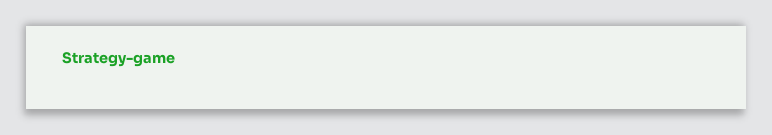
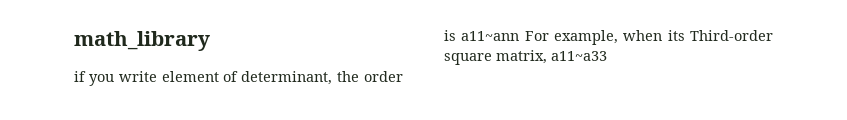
[62,52,175,67] Strategy-game -> [74,31,210,51] [74,71,403,86] [444,30,773,45] [444,50,607,65] math_library // if you write element of determinant, the order is a11~ann For example, when its Third-order square matrix, a11~a33

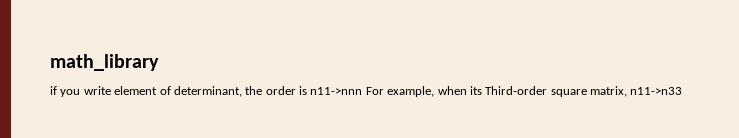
[461,31,520,41] a11~ann -> [310,87,363,95] n11->nnn
[551,51,607,61] a11~a33 -> [630,87,683,95] n11->n33

